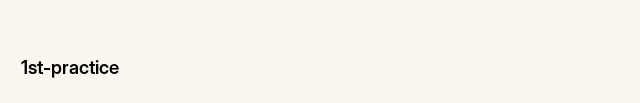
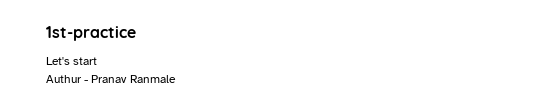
(119, 69) none -> [46,57,98,65] [46,75,176,83] // Let's start // Authur - Pranav Ranmale

